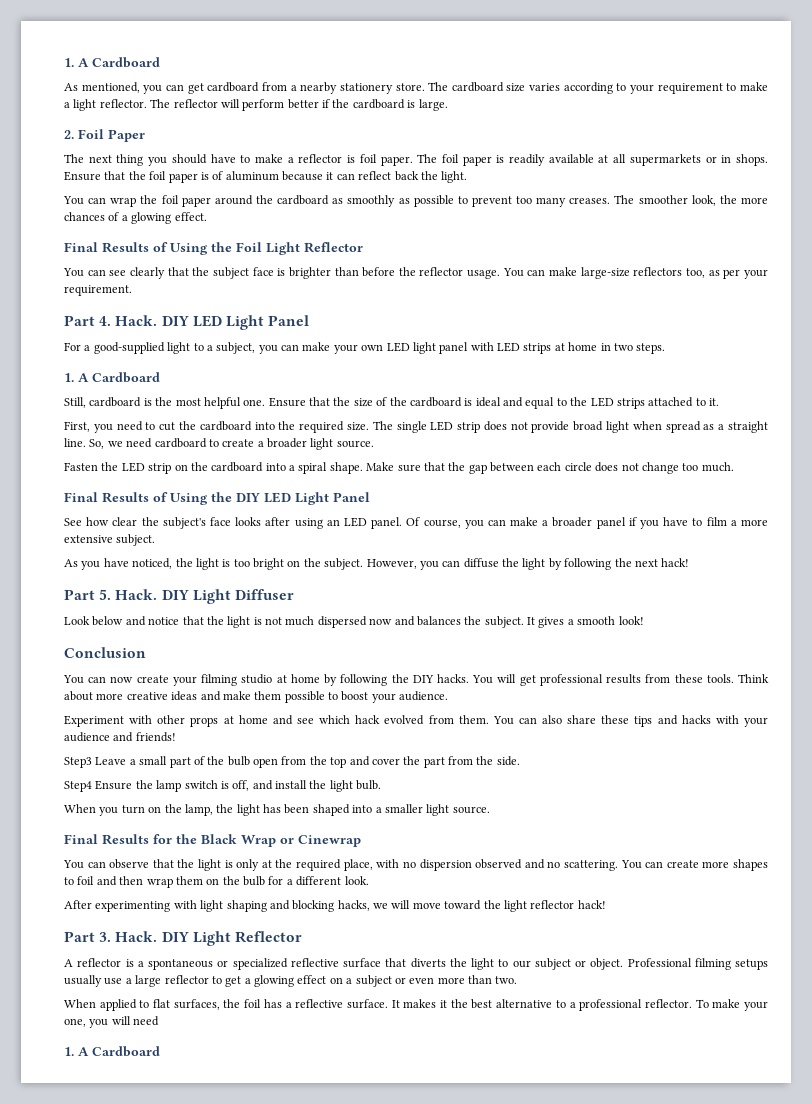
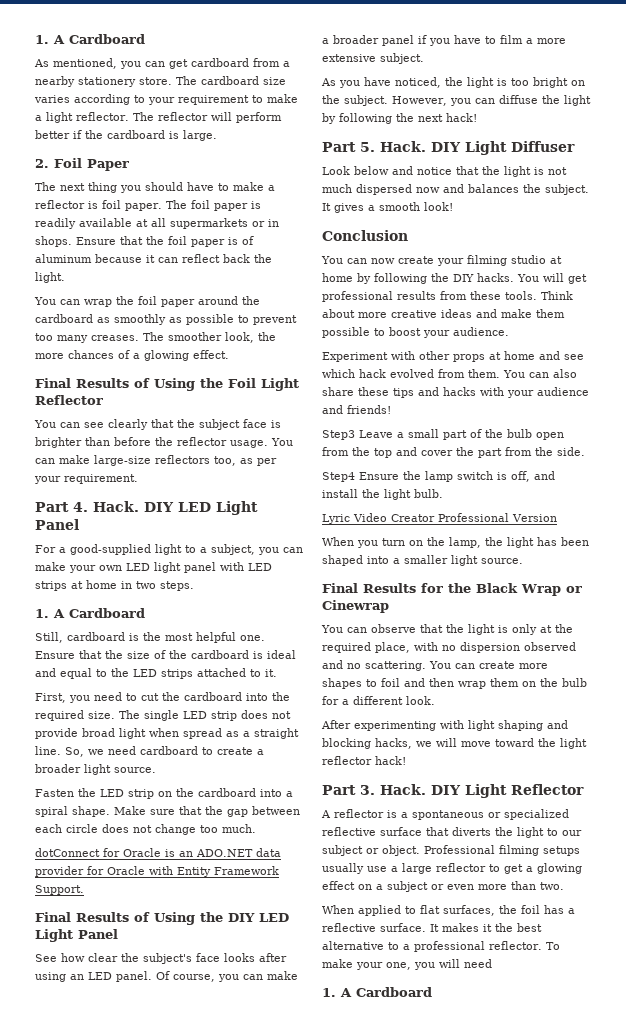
(734, 467) none -> [35,848,281,857] [35,866,279,877] [35,885,84,895] // dotConnect for Oracle is an ADO.NET data provider for Oracle with Entity Framework Support.
(382, 785) none -> [322,513,557,524] // Lyric Video Creator Professional Version

